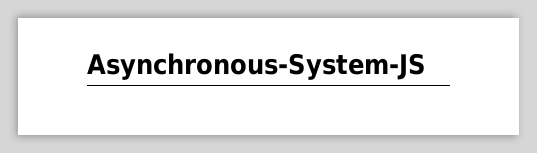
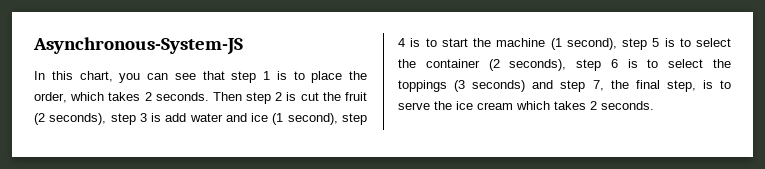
(426, 66) none -> [34,71,367,83] [34,92,368,104] [34,113,367,125] [398,38,731,50] [398,59,731,71] [398,80,731,92] [398,101,654,110] // In this chart, you can see that step 1 is to place the order, which takes 2 seconds. Then step 2 is cut the fruit (2 seconds), step 3 is add water and ice (1 second), step 4 is to start the machine (1 second), step 5 is to select the container (2 seconds), step 6 is to select the toppings (3 seconds) and step 7, the final step, is to serve the ice cream which takes 2 seconds.

